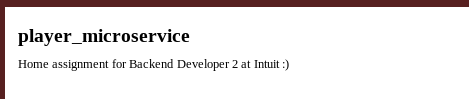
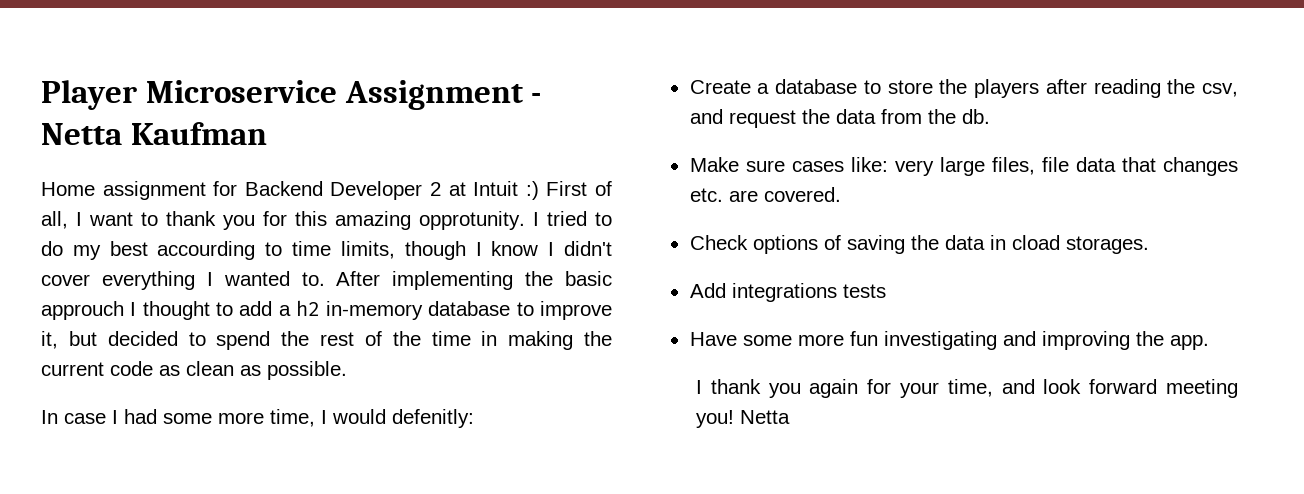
[18,29,190,46] player_microservice -> [41,80,542,110] [41,122,267,145] Player Microservice Assignment - Netta Kaufman
(289, 65) none -> [546,181,613,196] [41,211,612,230] [41,241,612,260] [41,271,612,290] [41,300,613,320] [41,331,612,350] [41,361,347,380] [41,409,474,428] [689,79,1238,98] [689,109,990,128] [689,157,1238,176] [689,187,841,202] [689,235,1149,254] [689,283,886,302] [689,331,1209,350] [696,379,1238,398] [696,410,791,428] First of all, I want to thank you for this amazing opprotunity. I tried to do my best accourding to time limits, though I know I didn't cover everything I wanted to. After implementing the basic approuch I thought to add a h2 in-memory database to improve it, but decided to spend the rest of the time in making the current code as clean as possible. // In case I had some more time, I would defenitly: // Create a database to store the players after reading the csv, and request the data from the db. // Make sure cases like: very large files, file data that changes etc. are covered. // Check options of saving the data in cload storages. // Add integrations tests // Have some more fun investigating and improving the app. // I thank you again for your time, and look forward meeting you! Netta

